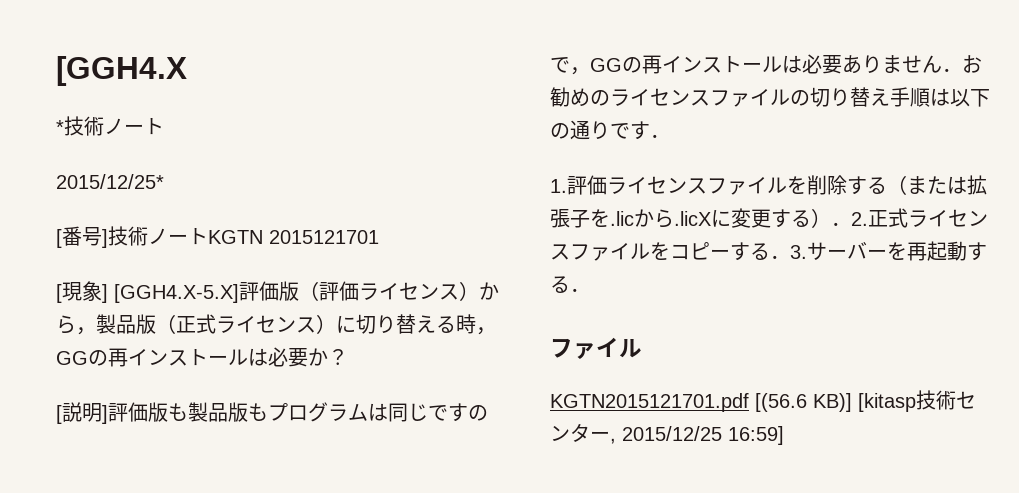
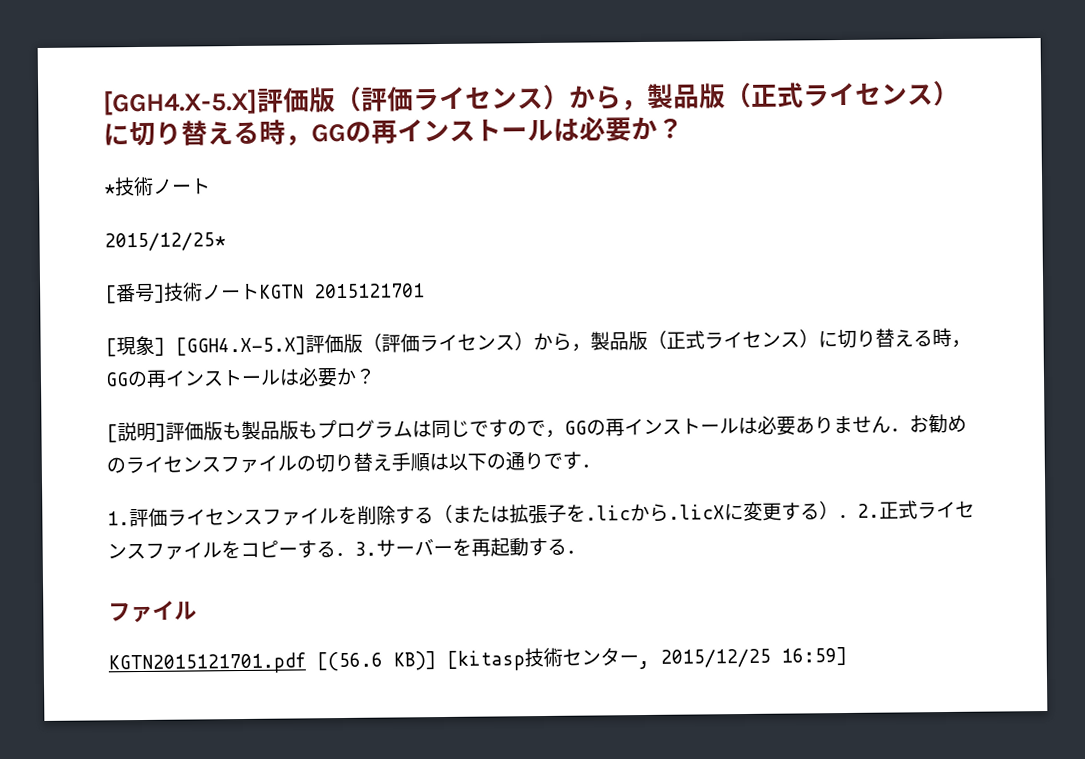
[56,56,187,86] [GGH4.X -> [103,80,960,116] [103,116,684,147] [GGH4.X-5.X]評価版（評価ライセンス）から，製品版（正式ライセンス）に切り替える時，GGの再インストールは必要か？

